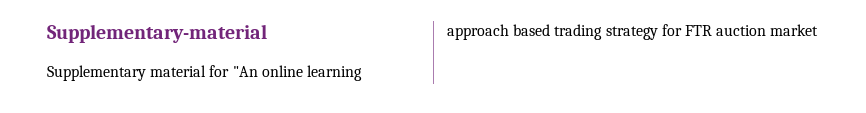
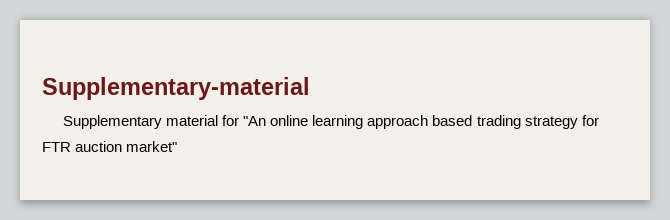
[770,24,819,36] market -> [126,141,178,152] market"

